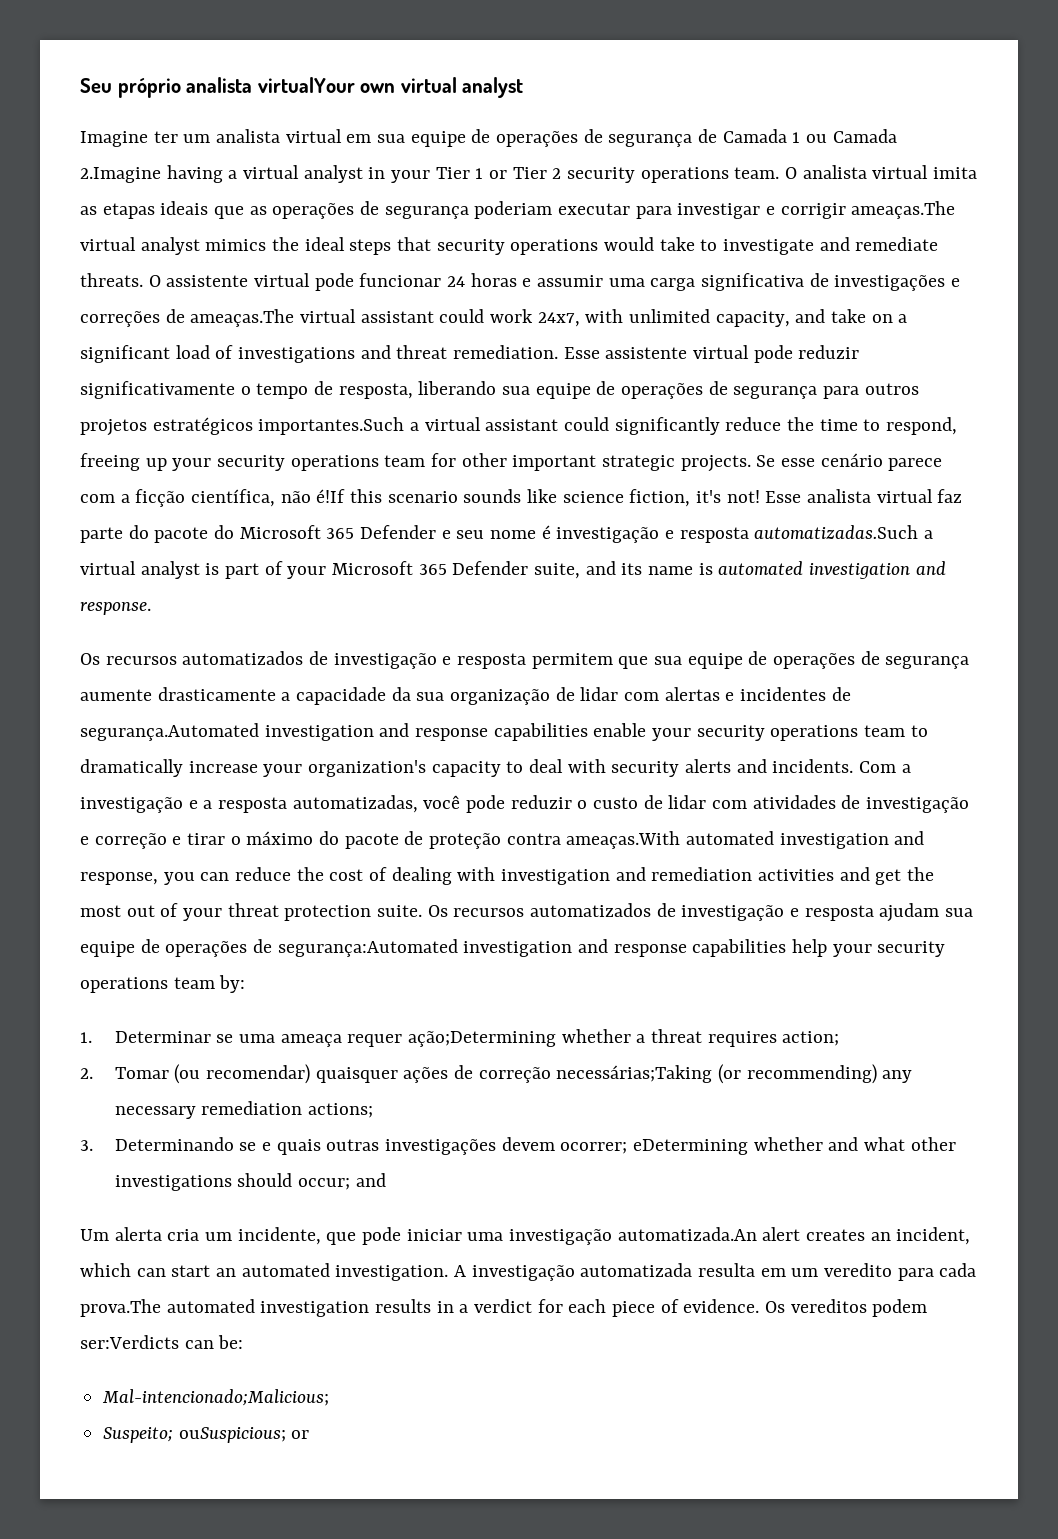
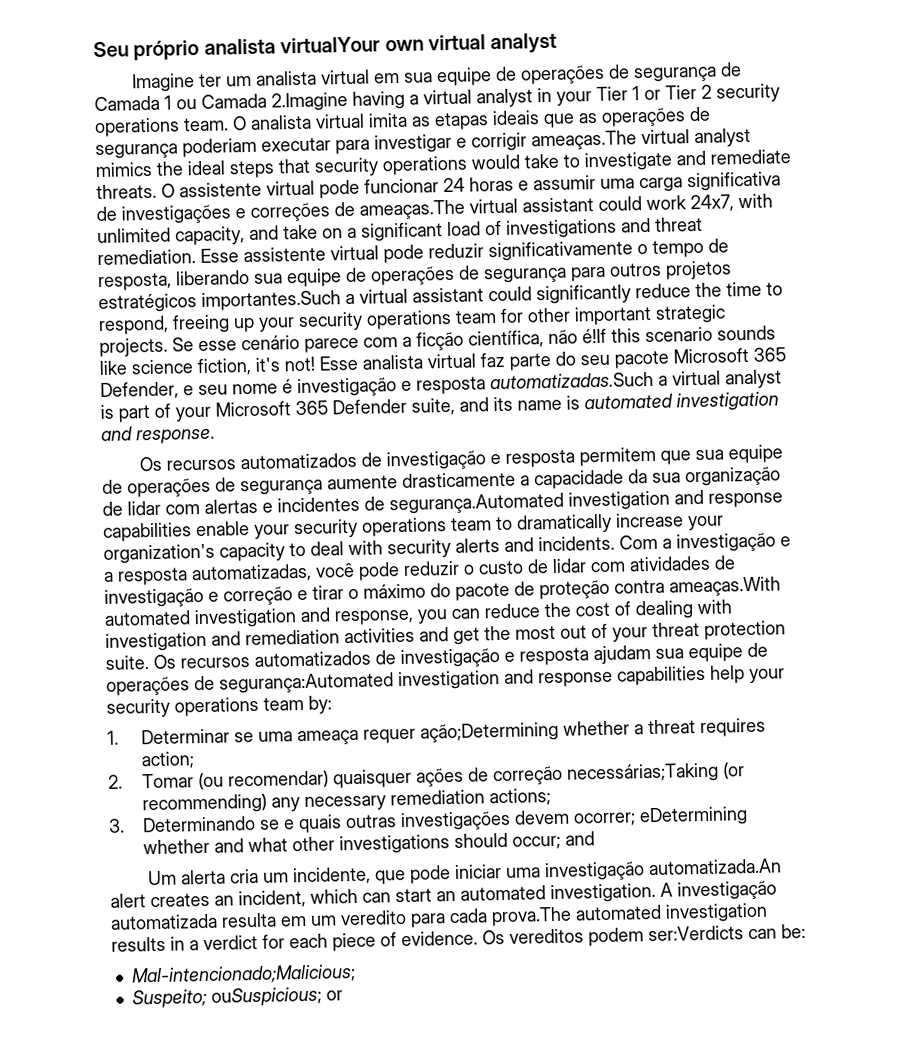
[154,525,437,543] pacote do Microsoft 365 Defender -> [580,347,786,369] [100,381,179,400] seu pacote Microsoft 365 Defender,

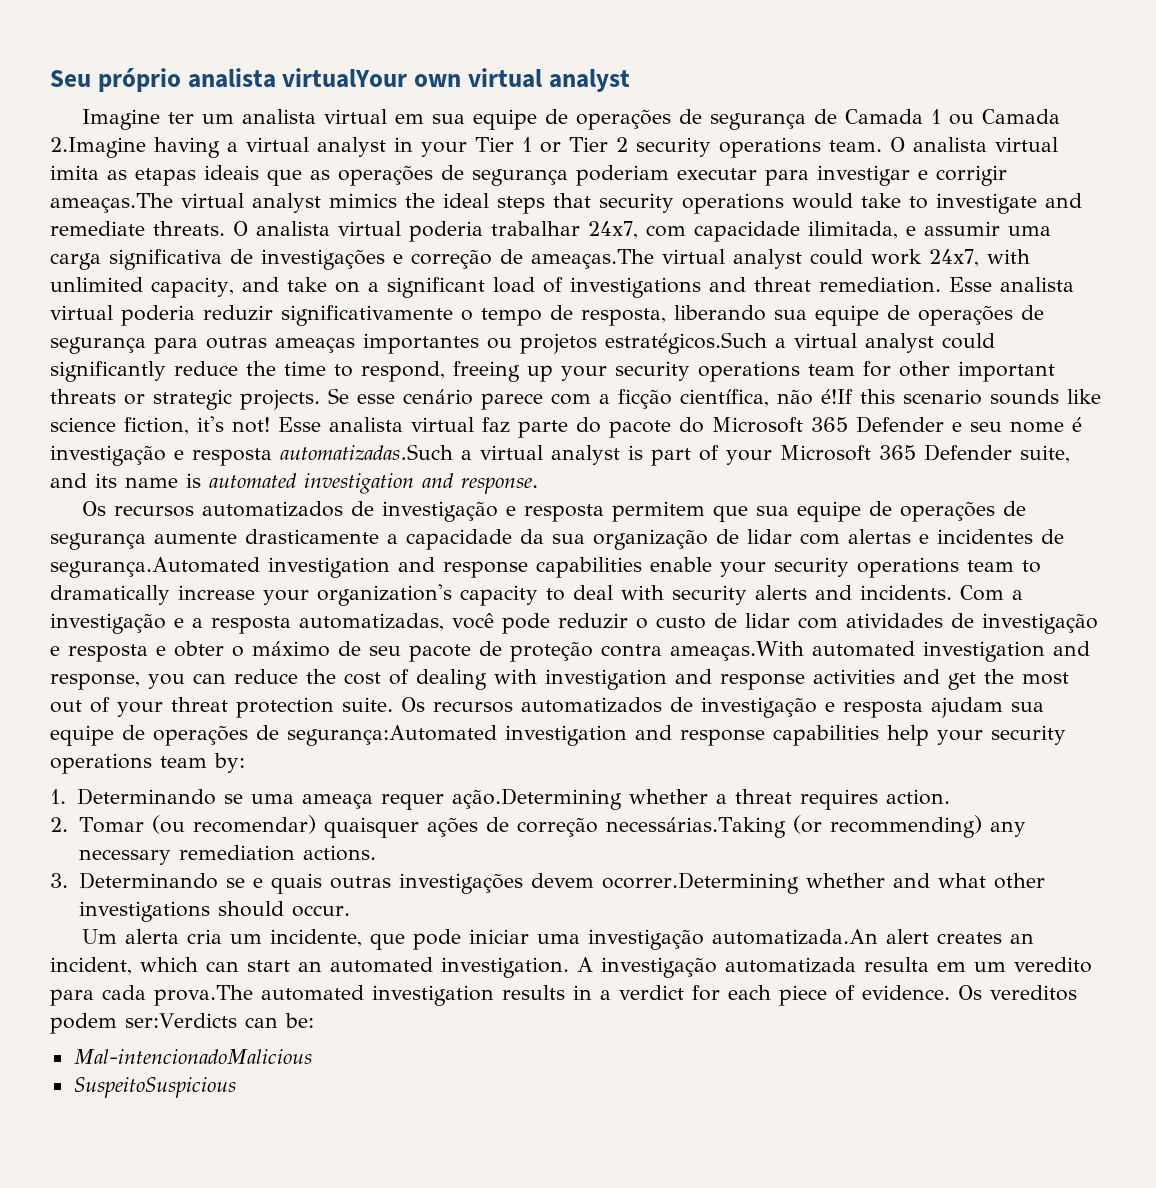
[179,176,514,199] assistente virtual pode funcionar 24 horas -> [256,221,898,242] analista virtual poderia trabalhar 24x7, com capacidade ilimitada,
[250,202,330,222] correções -> [411,250,492,269] correção
[522,197,594,213] assistant -> [733,249,802,269] analyst
[243,244,424,264] assistente virtual pode -> [999,277,1074,292] [50,305,195,326] analista virtual poderia
[609,260,732,280] [98,287,484,314] outros projetos estratégicos importantes.Such a virtual assistant -> [206,332,934,354] outras ameaças importantes ou projetos estratégicos.Such a virtual analyst
(652, 315) none -> [50,389,145,405] threats or
[580,347,786,369] [100,381,179,400] seu pacote Microsoft 365 Defender, -> [609,416,944,438] pacote do Microsoft 365 Defender
[223,583,451,606] correção e tirar o máximo do -> [68,641,401,662] resposta e obter o máximo de seu
[245,629,340,646] remediation -> [720,673,805,690] response
[140,728,230,745] Determinar -> [76,788,216,805] Determinando
[419,721,559,743] ação;Determining -> [451,788,622,810] ação.Determining
[140,751,194,770] action; -> [885,789,950,805] action.
[565,762,719,784] necessárias;Taking -> [605,817,786,838] necessárias.Taking
[488,788,551,807] actions; -> [302,845,376,861] actions.
[572,806,748,827] ocorrer; eDetermining -> [601,872,799,894] ocorrer.Determining
[511,831,595,850] occur; and -> [291,905,350,917] occur.
[130,964,356,986] [131,986,343,1009] Mal-intencionado;Malicious; // Suspeito; ouSuspicious; or -> [73,1049,312,1064] [73,1077,236,1098] Mal-intencionadoMalicious // SuspeitoSuspicious

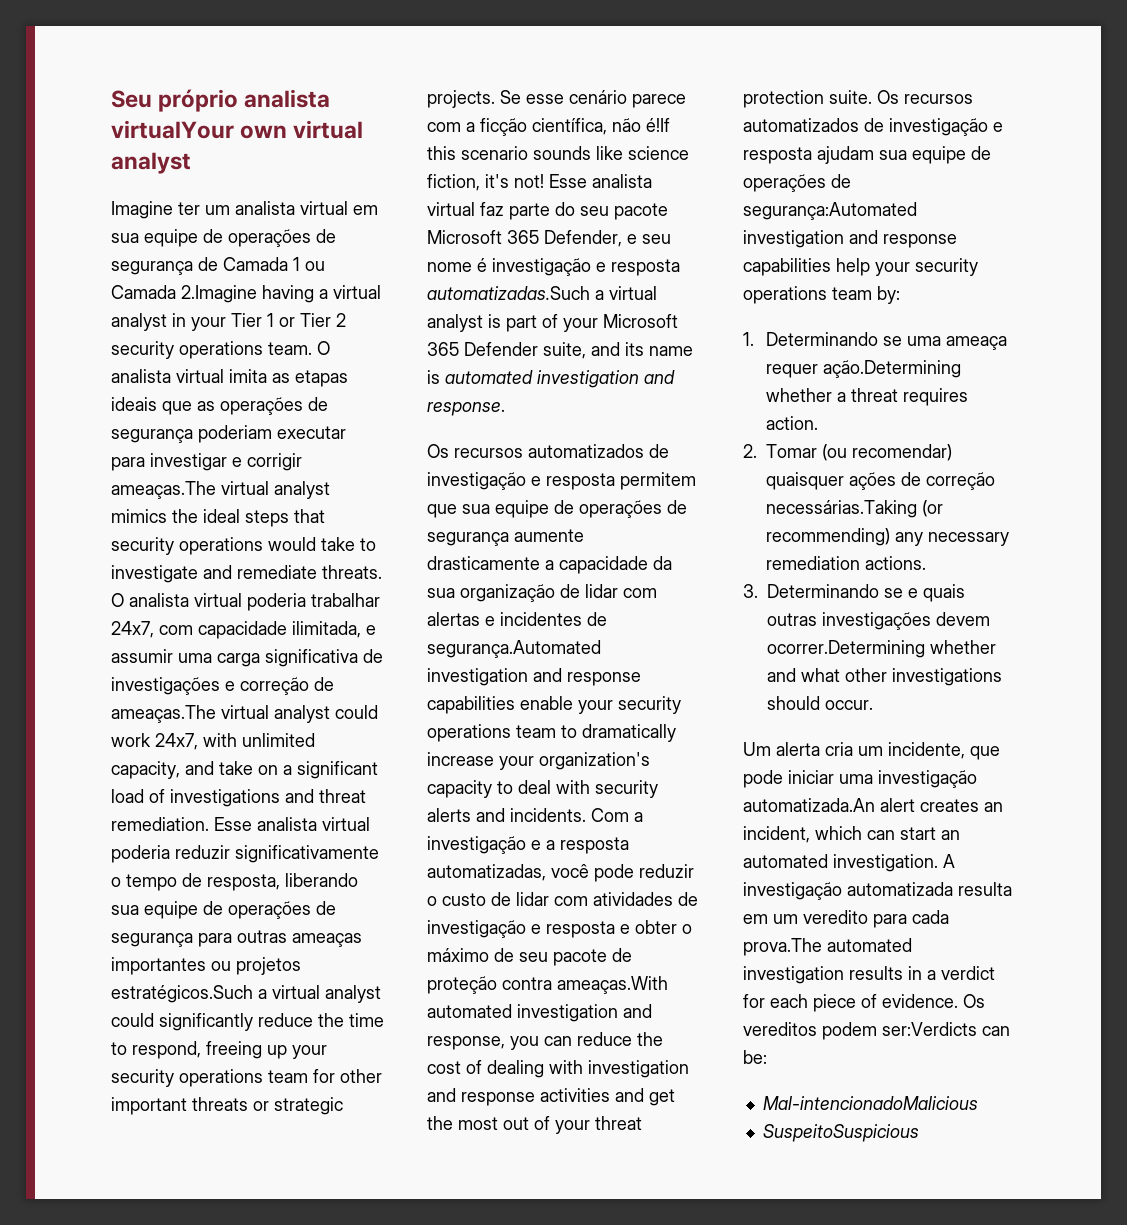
[609,416,944,438] pacote do Microsoft 365 Defender -> [580,203,668,220] [427,230,622,247] seu pacote Microsoft 365 Defender,

